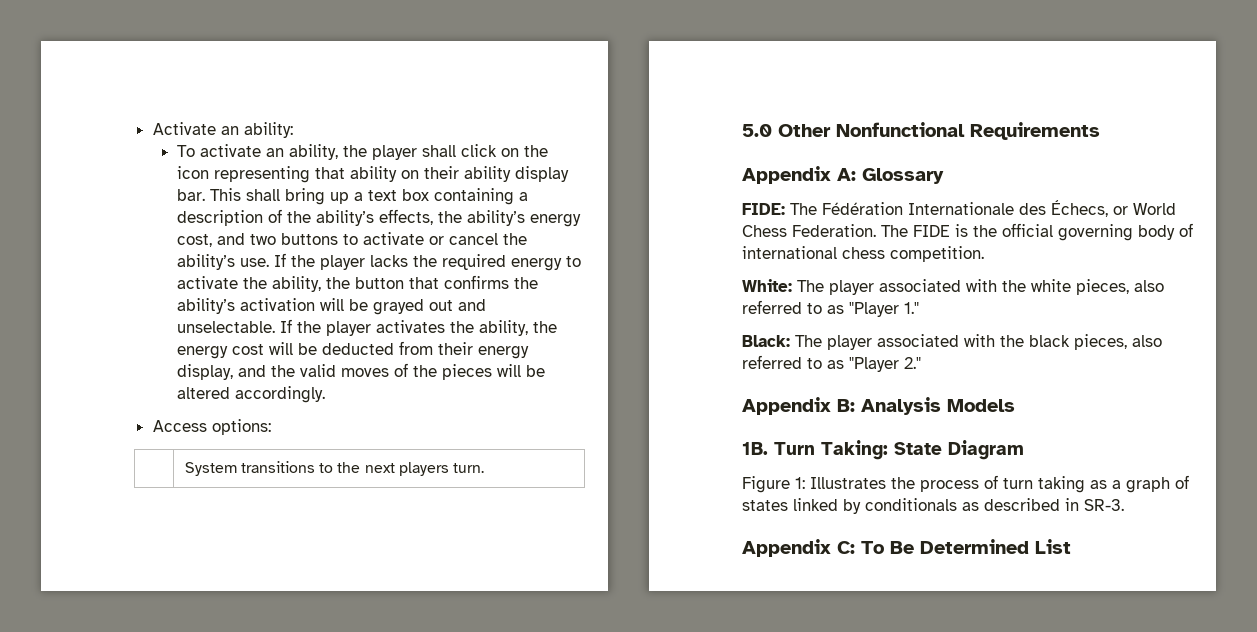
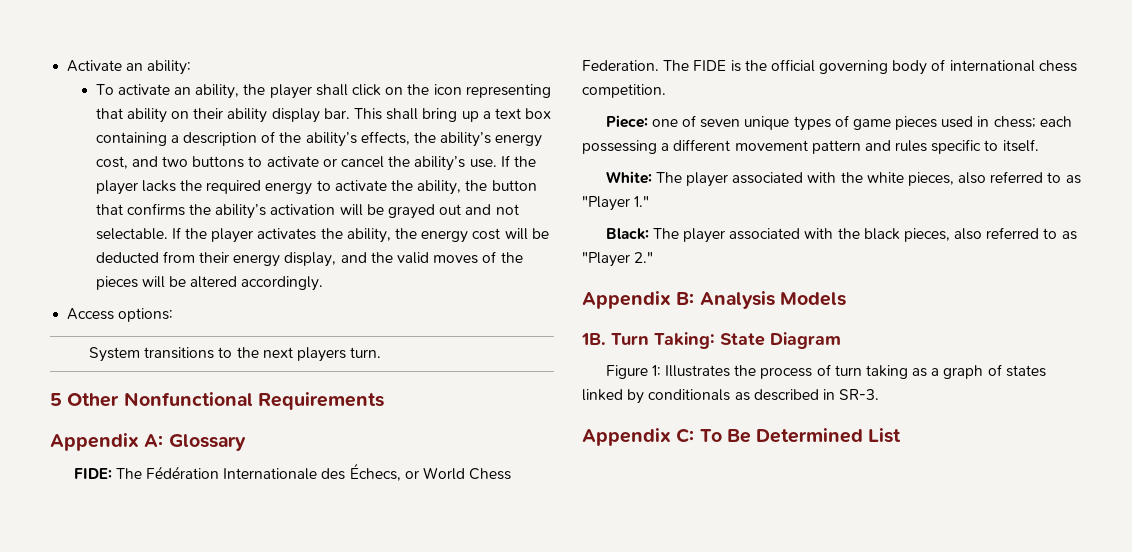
[177,321,276,333] unselectable. -> [495,204,519,215] [95,228,168,240] not selectable.
[742,124,772,137] 5.0 -> [50,393,62,406] 5
(984, 254) none -> [605,115,1072,131] [582,139,1039,154] // Piece: one of seven unique types of game pieces used in chess; each possessing a different movement pattern and rules specific to itself.

